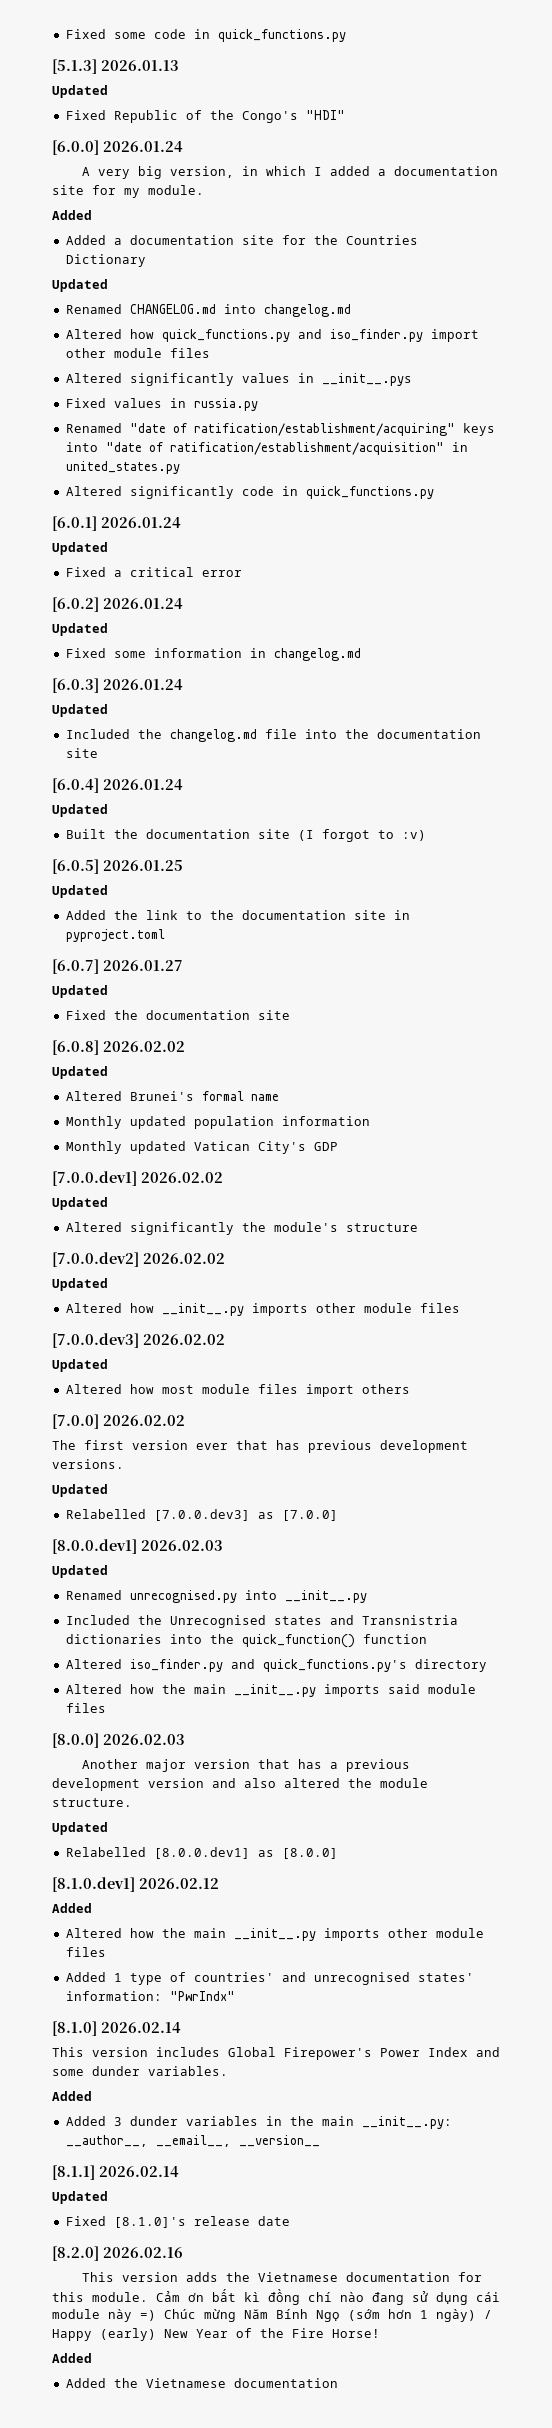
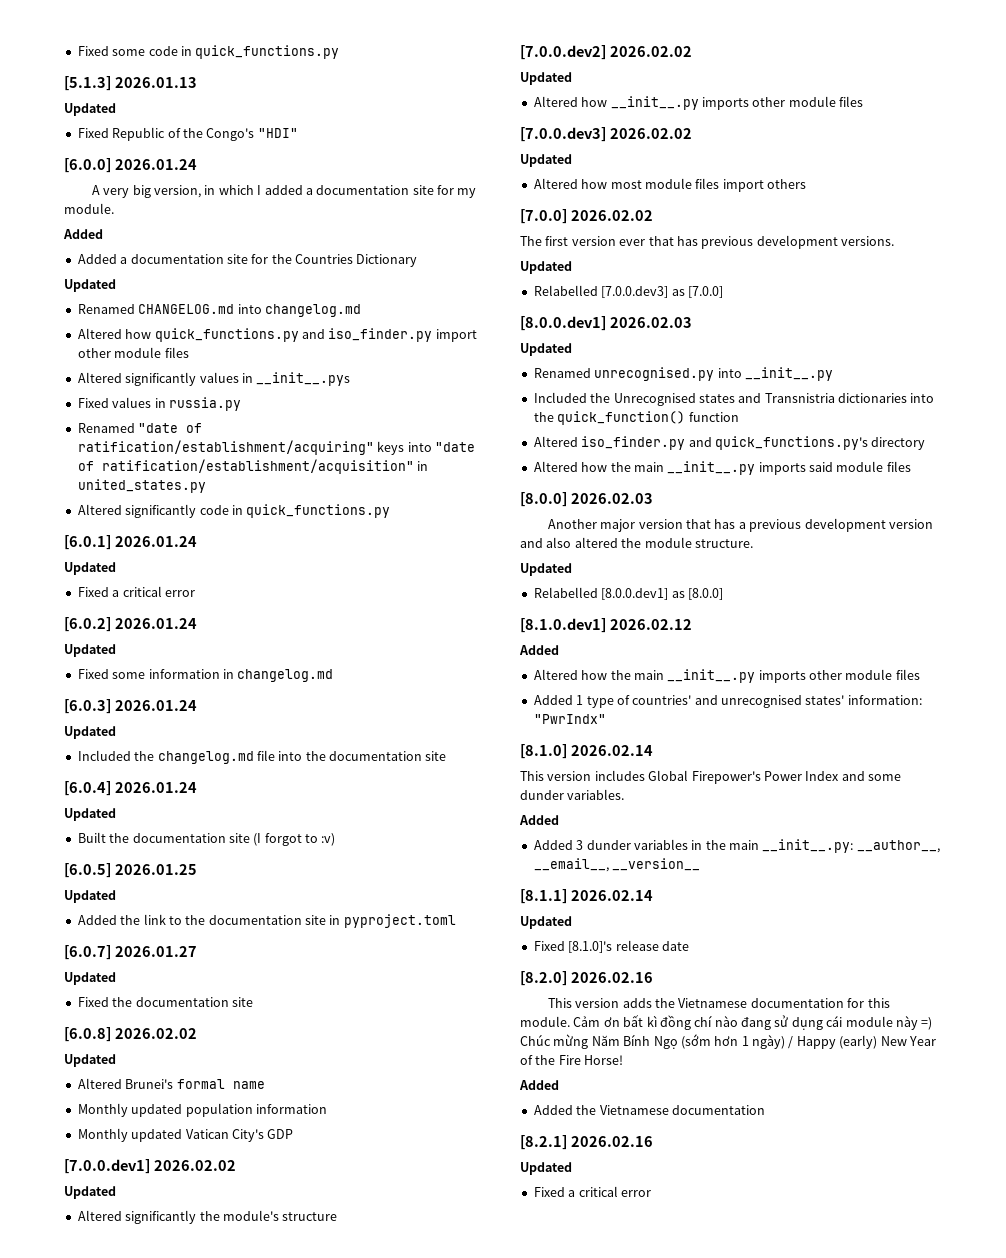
(338, 2383) none -> [520,1135,653,1150] [520,1162,572,1175] [533,1186,651,1197] // [8.2.1] 2026.02.16 // Updated // Fixed a critical error

